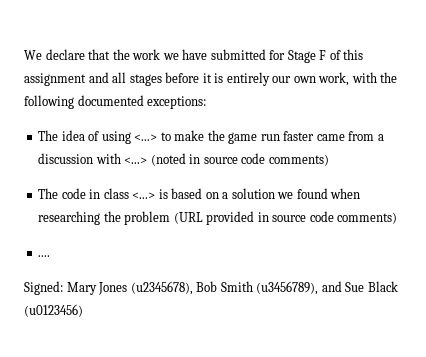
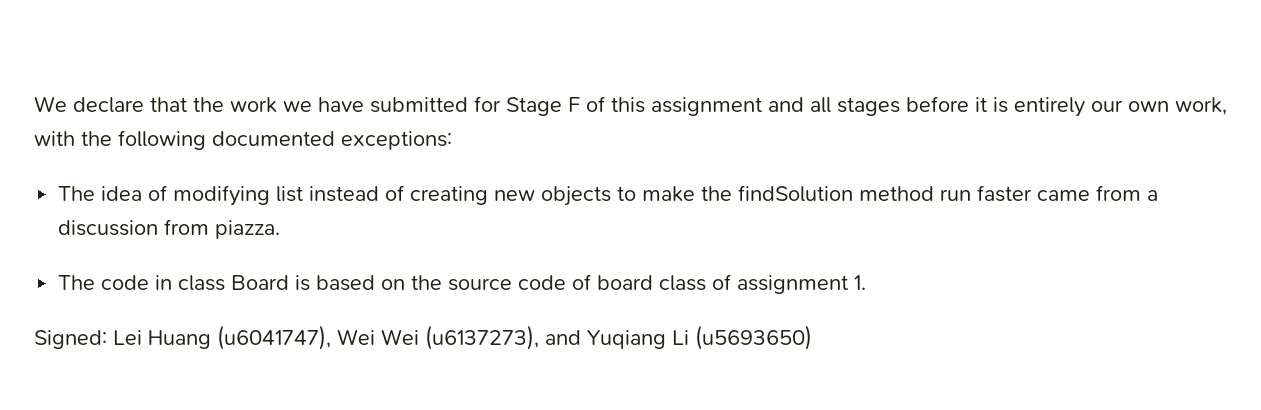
[101,131,158,144] using <...> -> [173,185,612,206] modifying list instead of creating new objects
[228,132,258,144] game -> [738,185,935,202] findSolution method
[95,153,329,166] with <...> (noted in source code comments) -> [164,219,281,239] from piazza.
[132,192,156,199] <...> -> [231,275,290,290] Board
[222,188,361,199] [38,211,398,225] [38,255,51,257] [24,281,398,295] [24,304,83,317] a solution we found when researching the problem (URL provided in source code comments) // .... // Signed: Mary Jones (u2345678), Bob Smith (u3456789), and Sue Black (u0123456) -> [411,274,867,294] [34,325,812,350] the source code of board class of assignment 1. // Signed: Lei Huang (u6041747), Wei Wei (u6137273), and Yuqiang Li (u5693650)

